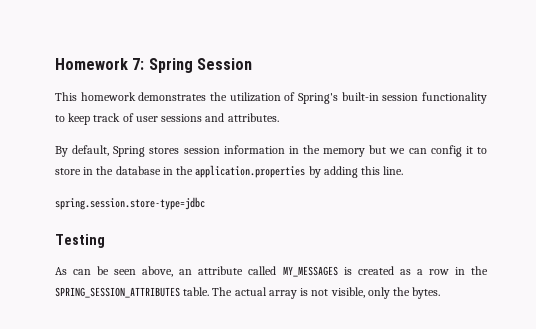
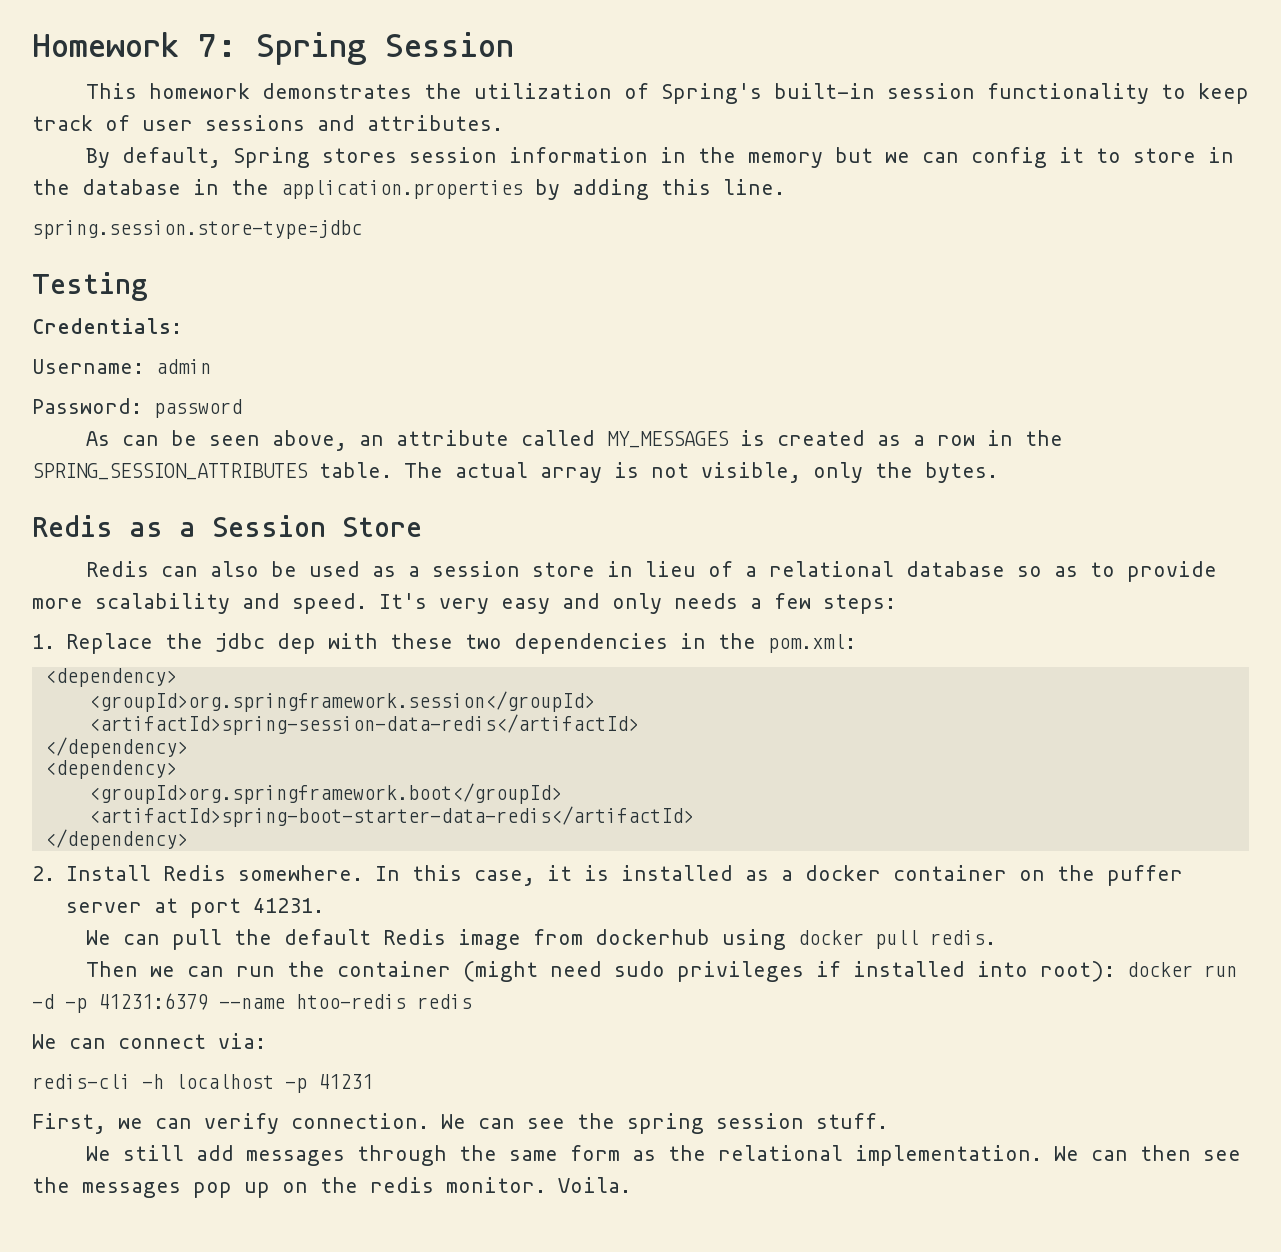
(105, 241) none -> [32,318,182,334] [32,359,211,374] [32,398,242,418] // Credentials: // Username: admin // Password: password
(441, 293) none -> [32,515,422,537] [85,561,1217,582] [32,593,896,614] [32,633,856,654] [44,668,177,687] [88,691,595,712] [88,714,639,735] [44,737,188,758] [44,760,177,779] [88,783,562,804] [88,806,694,827] [44,829,188,850] [32,865,1183,886] [65,898,324,918] [85,929,996,950] [85,961,1237,982] [32,993,472,1013] [32,1033,266,1049] [32,1074,373,1093] [32,1113,888,1134] [85,1145,1241,1166] [32,1177,631,1198] // Redis as a Session Store // Redis can also be used as a session store in lieu of a relational database so as to provide more scalability and speed. It's very easy and only needs a few steps: // 1. Replace the jdbc dep with these two dependencies in the pom.xml: // <dependency> // <groupId>org.springframework.session</groupId> // <artifactId>spring-session-data-redis</artifactId> // </dependency> // <dependency> // <groupId>org.springframework.boot</groupId> // <artifactId>spring-boot-starter-data-redis</artifactId> // </dependency> // 2. Install Redis somewhere. In this case, it is installed as a docker container on the puffer server at port 41231. // We can pull the default Redis image from dockerhub using docker pull redis. // Then we can run the container (might need sudo privileges if installed into root): docker run -d -p 41231:6379 --name htoo-redis redis // We can connect via: // redis-cli -h localhost -p 41231 // First, we can verify connection. We can see the spring session stuff. // We still add messages through the same form as the relational implementation. We can then see the messages pop up on the redis monitor. Voila.

